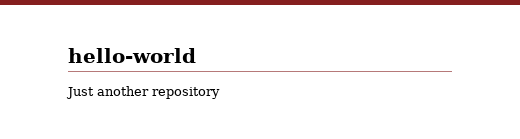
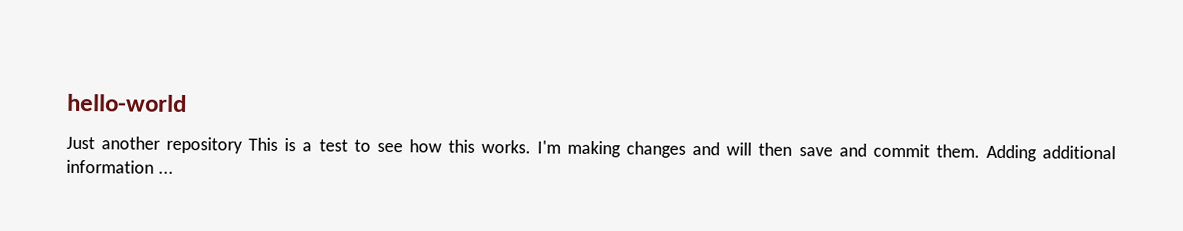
(220, 93) none -> [248,137,1116,162] [66,159,174,174] This is a test to see how this works. I'm making changes and will then save and commit them. Adding additional information ...

